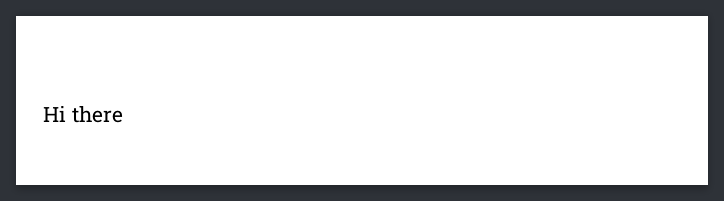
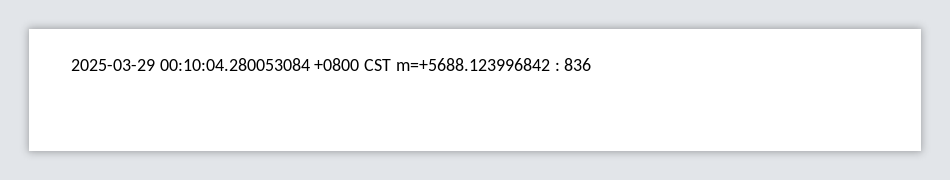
[43,106,123,123] Hi there -> [71,58,592,71] 2025-03-29 00:10:04.280053084 +0800 CST m=+5688.123996842 : 836

